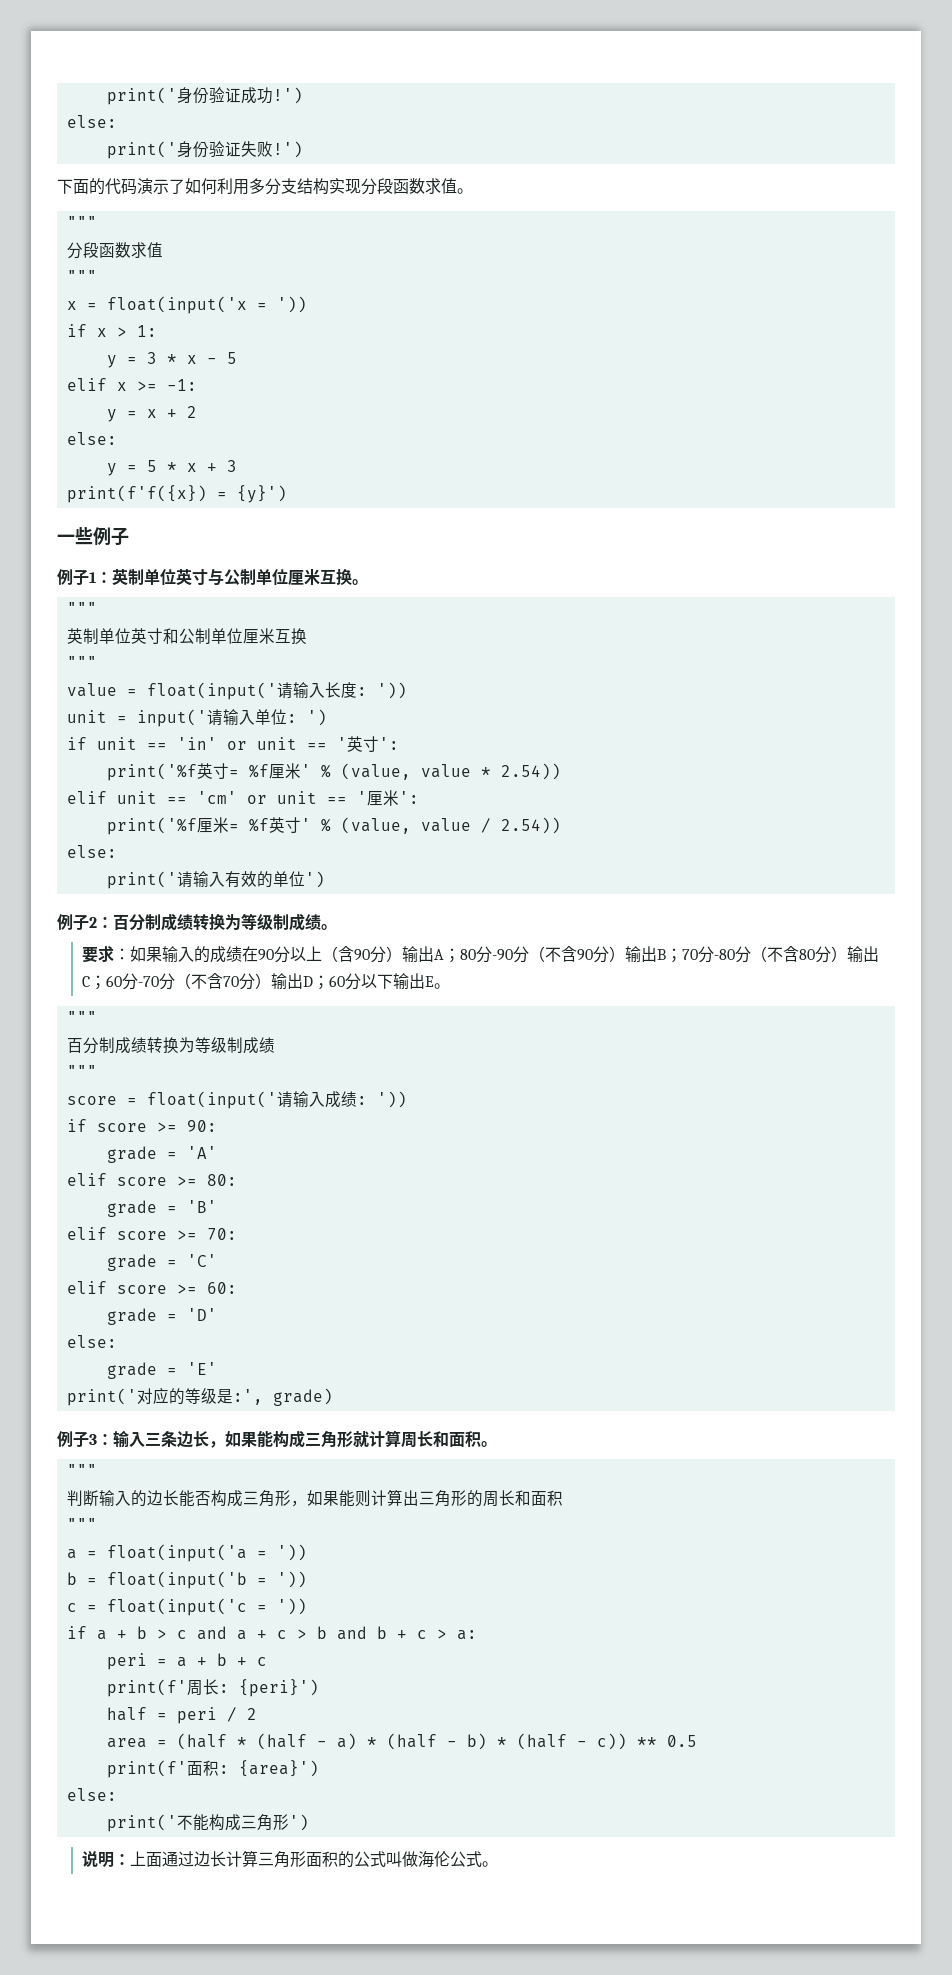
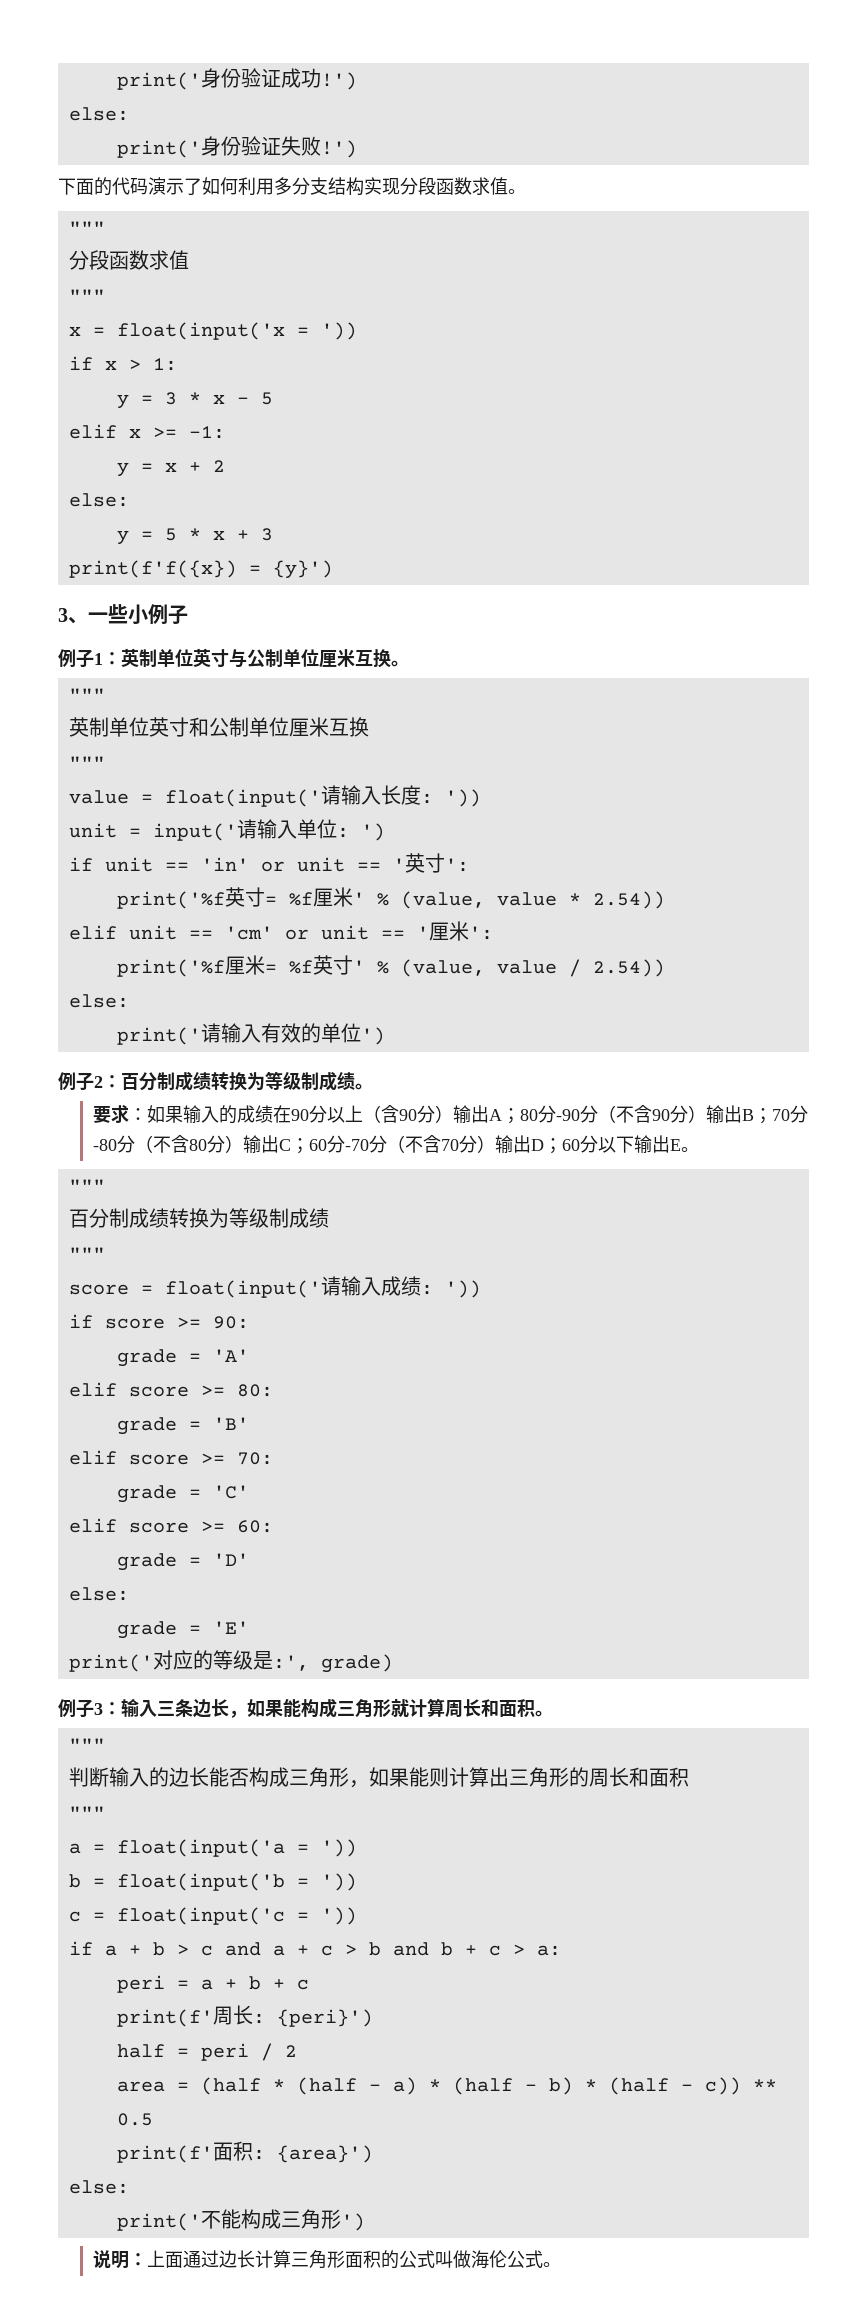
[57,527,93,545] 一些 -> [58,604,148,625] 3、一些小

